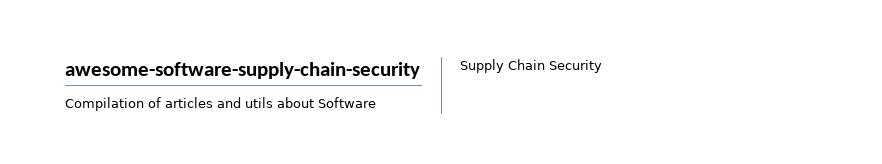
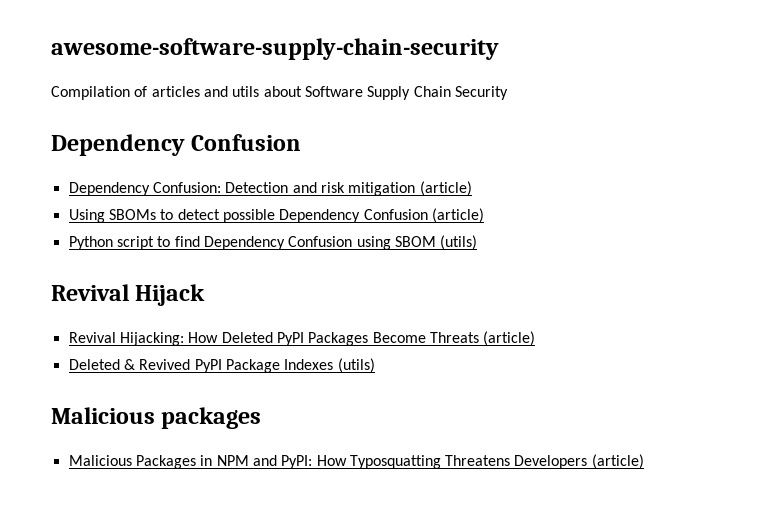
(602, 66) none -> [51,134,302,156] [68,181,472,196] [68,208,484,223] [68,235,478,250] [51,284,206,306] [68,331,536,346] [68,358,375,373] [51,407,262,429] [68,454,644,469] // Dependency Confusion // Dependency Confusion: Detection and risk mitigation (article) // Using SBOMs to detect possible Dependency Confusion (article) // Python script to find Dependency Confusion using SBOM (utils) // Revival Hijack // Revival Hijacking: How Deleted PyPI Packages Become Threats (article) // Deleted & Revived PyPI Package Indexes (utils) // Malicious packages // Malicious Packages in NPM and PyPI: How Typosquatting Threatens Developers (article)

